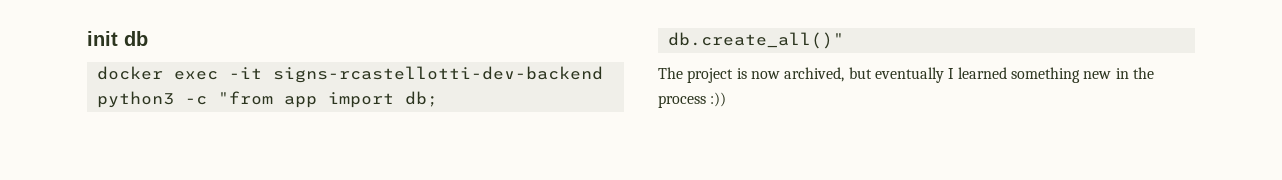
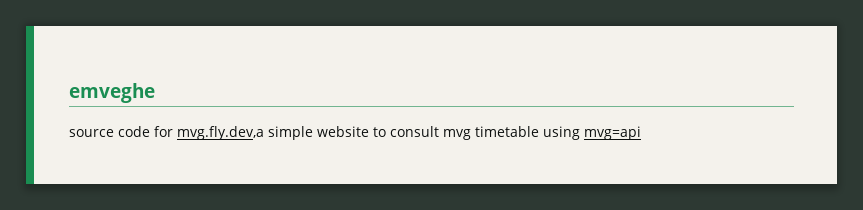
[87,31,148,46] [96,66,603,83] [96,91,438,108] [667,32,844,49] [658,67,1154,83] [658,92,727,108] init db // docker exec -it signs-rcastellotti-dev-backend python3 -c "from app import db; db.create_all()" // The project is now archived, but eventually I learned something new in the process :)) -> [69,83,155,103] [69,126,641,140] emveghe // source code for mvg.fly.dev,a simple website to consult mvg timetable using mvg=api

